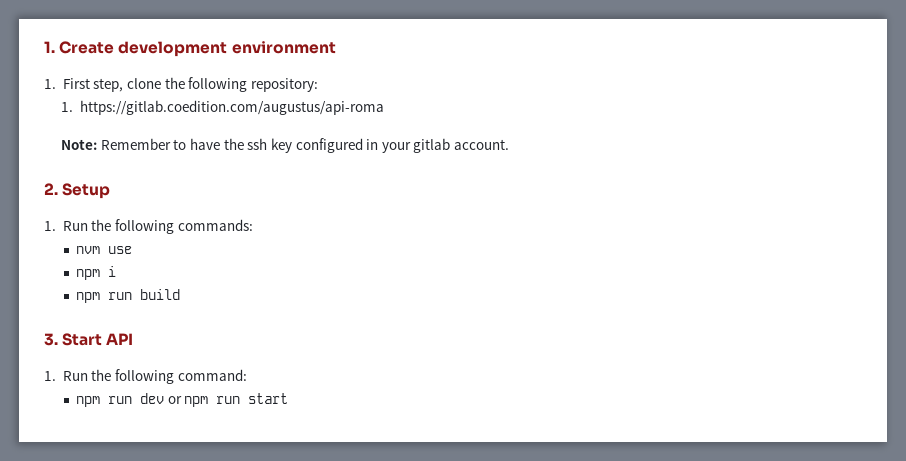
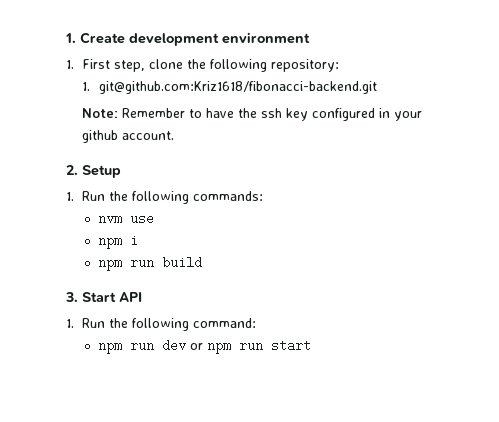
[79,100,384,115] https://gitlab.coedition.com/augustus/api-roma -> [98,81,377,94] git@github.com:Kriz1618/fibonacci-backend.git
[413,138,451,153] gitlab -> [82,130,119,143] github

